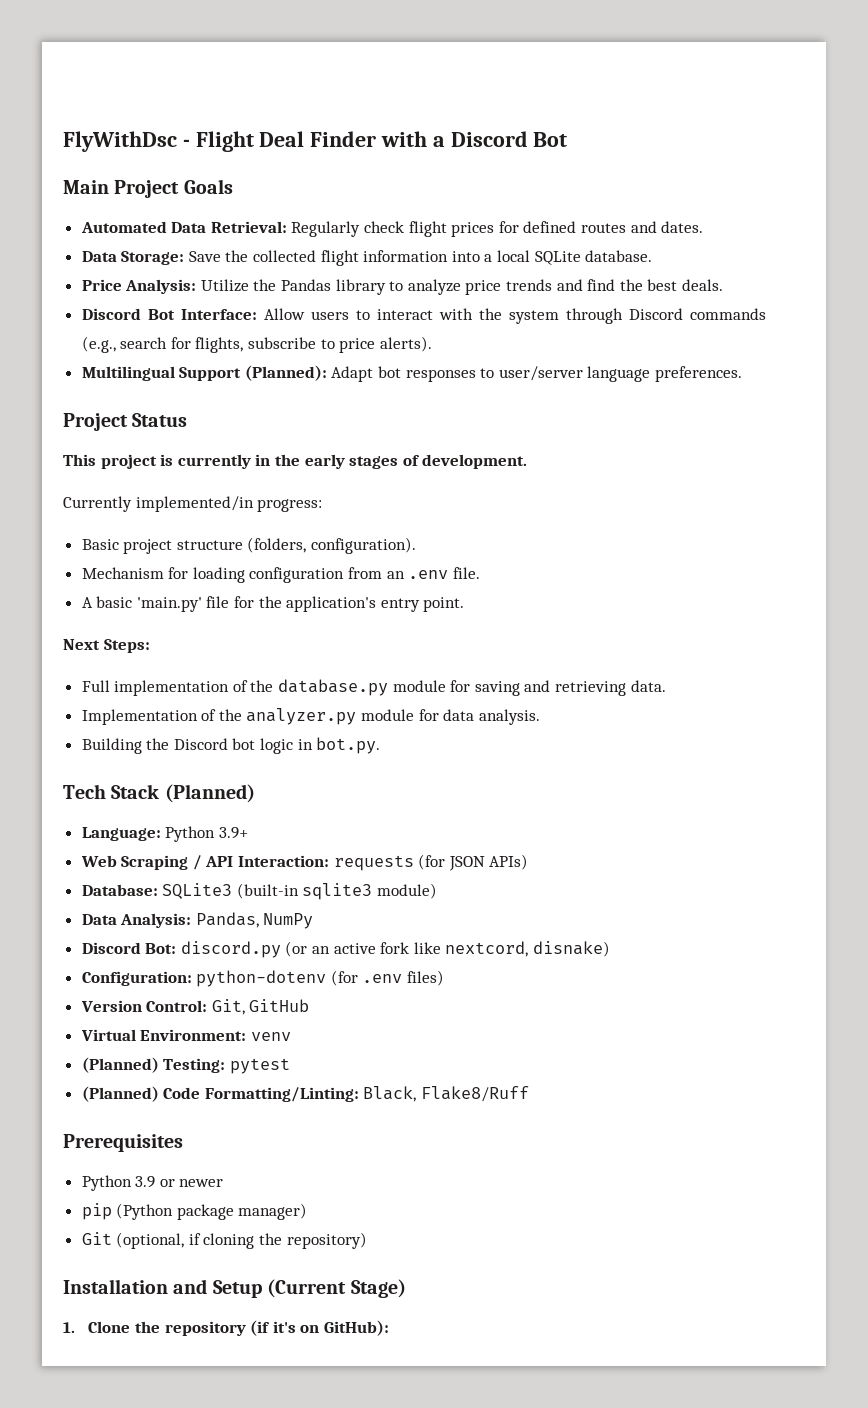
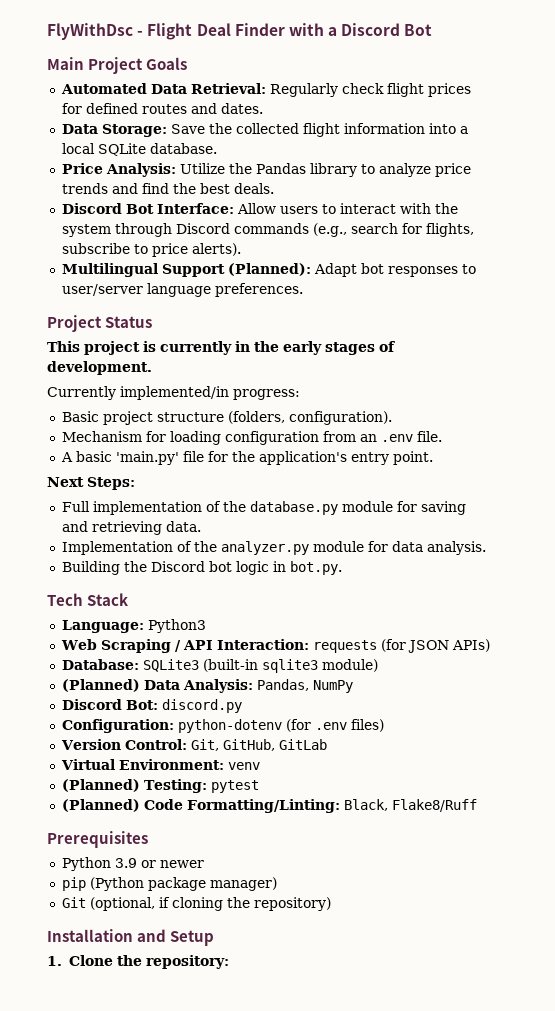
[164,784,255,803] (Planned) -> (129, 599) none
[165,826,248,842] Python 3.9+ -> [147,619,206,633] Python3
(438, 891) none -> [61,679,140,692] (Planned)
[285,941,611,957] (or an active fork like nextcord, disnake) -> (242, 706) none
[249,999,310,1012] GitHub -> [222,739,327,751] GitHub, GitLab
[267,1279,406,1298] (Current Stage) -> (215, 938) none
[164,1320,389,1336] repository (if it's on GitHub): -> [145,955,229,969] repository:

